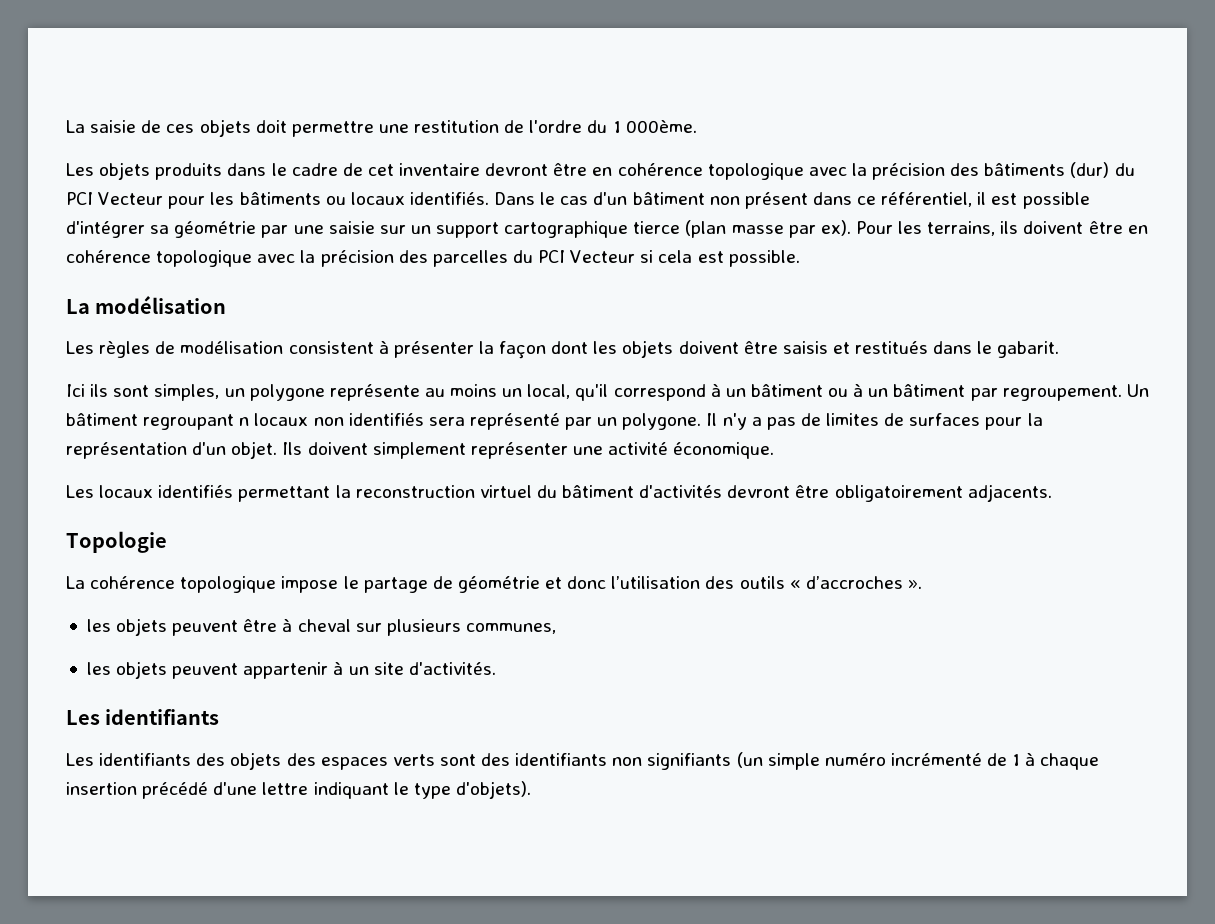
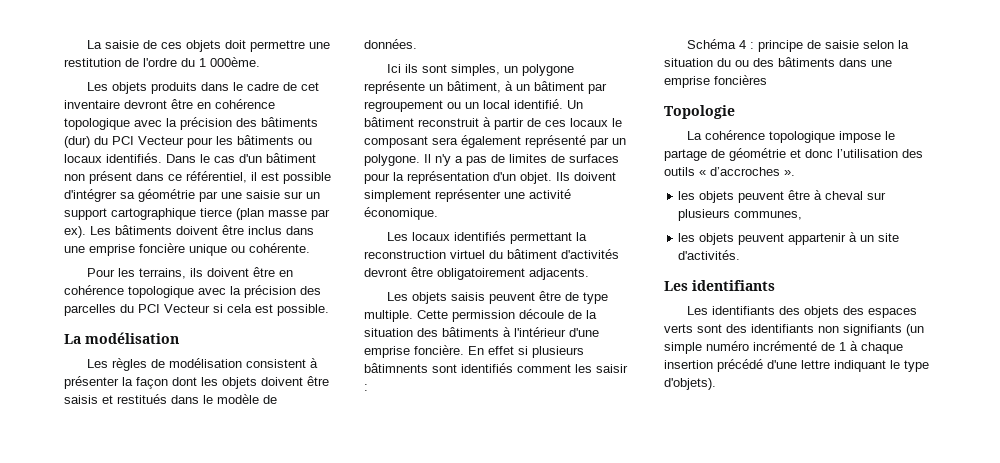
(851, 228) none -> [90,225,314,235] [64,243,310,256] Les bâtiments doivent être inclus dans une emprise foncière unique ou cohérente. //
[997,341,1060,358] gabarit. -> [217,394,277,404] [364,39,417,49] modèle de données.
[424,383,1149,401] [66,413,465,430] au moins un local, qu'il correspond à un bâtiment ou à un bâtiment par regroupement. Un bâtiment regroupant n locaux non identifiés sera -> [429,81,607,94] [364,99,583,112] [364,117,622,130] [364,135,521,148] un bâtiment, à un bâtiment par regroupement ou un local identifié. Un bâtiment reconstruit à partir de ces locaux le composant sera également
(1052, 493) none -> [387,291,609,304] [364,309,597,322] [364,327,599,337] [364,345,584,358] [364,363,628,373] [364,384,368,391] [687,39,910,52] [664,57,892,67] [664,75,767,88] // Les objets saisis peuvent être de type multiple. Cette permission découle de la situation des bâtiments à l'intérieur d'une emprise foncière. En effet si plusieurs bâtimnents sont identifiés comment les saisir : // Schéma 4 : principe de saisie selon la situation du ou des bâtiments dans une emprise foncières

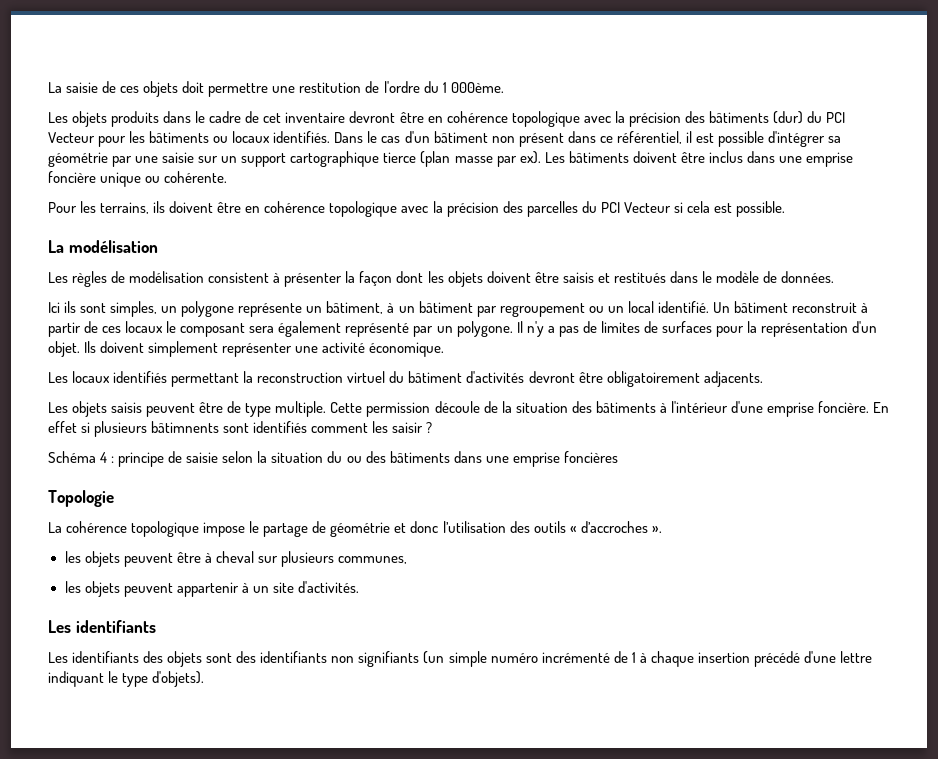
[364,384,368,391] : -> [426,422,433,433] ?
[843,306,918,318] [664,324,693,333] des espaces verts -> (203, 659) none

